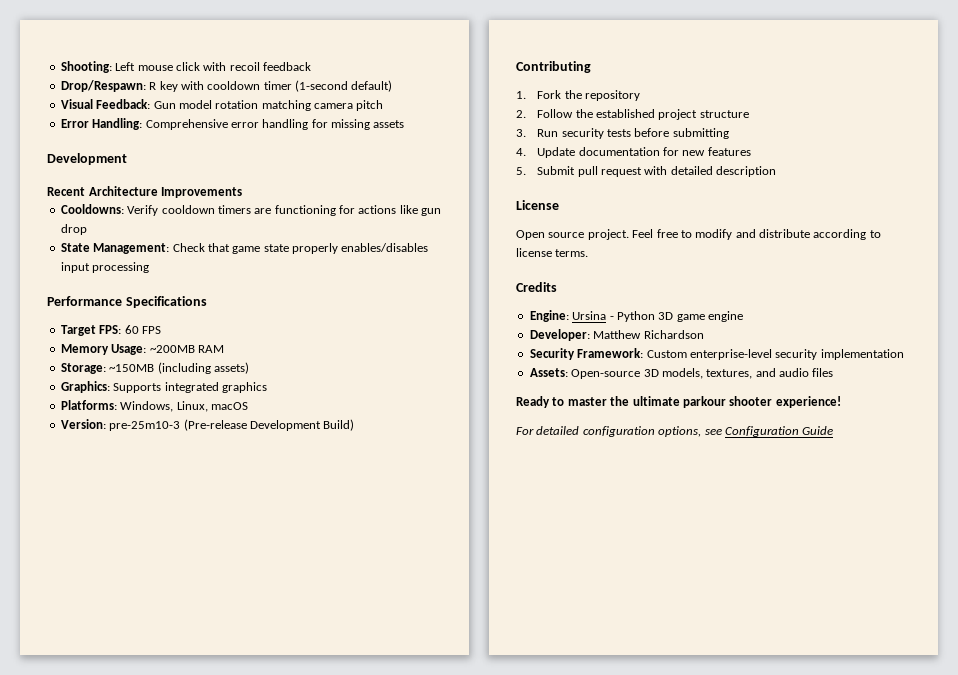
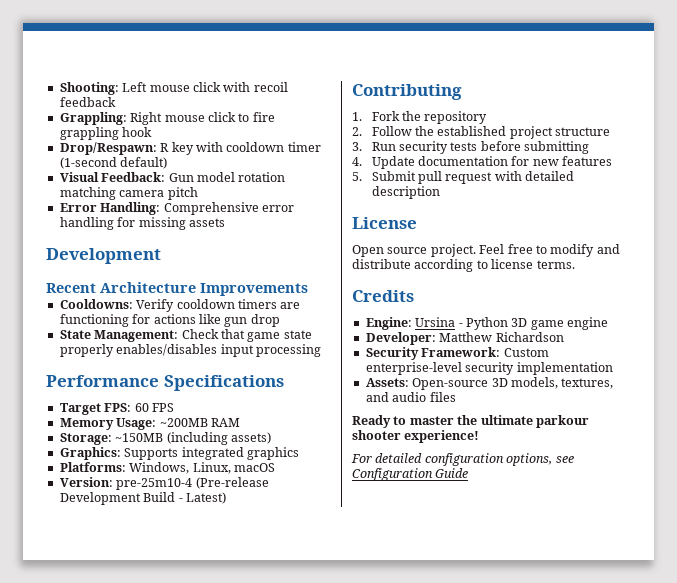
(311, 66) none -> [59,112,275,125] [59,127,153,140] // Grappling: Right mouse click to fire grappling hook
[109,421,181,431] pre-25m10-3 -> [116,478,193,490] pre-25m10-4
[323,419,355,431] Build) -> [143,492,226,504] Build - Latest)

